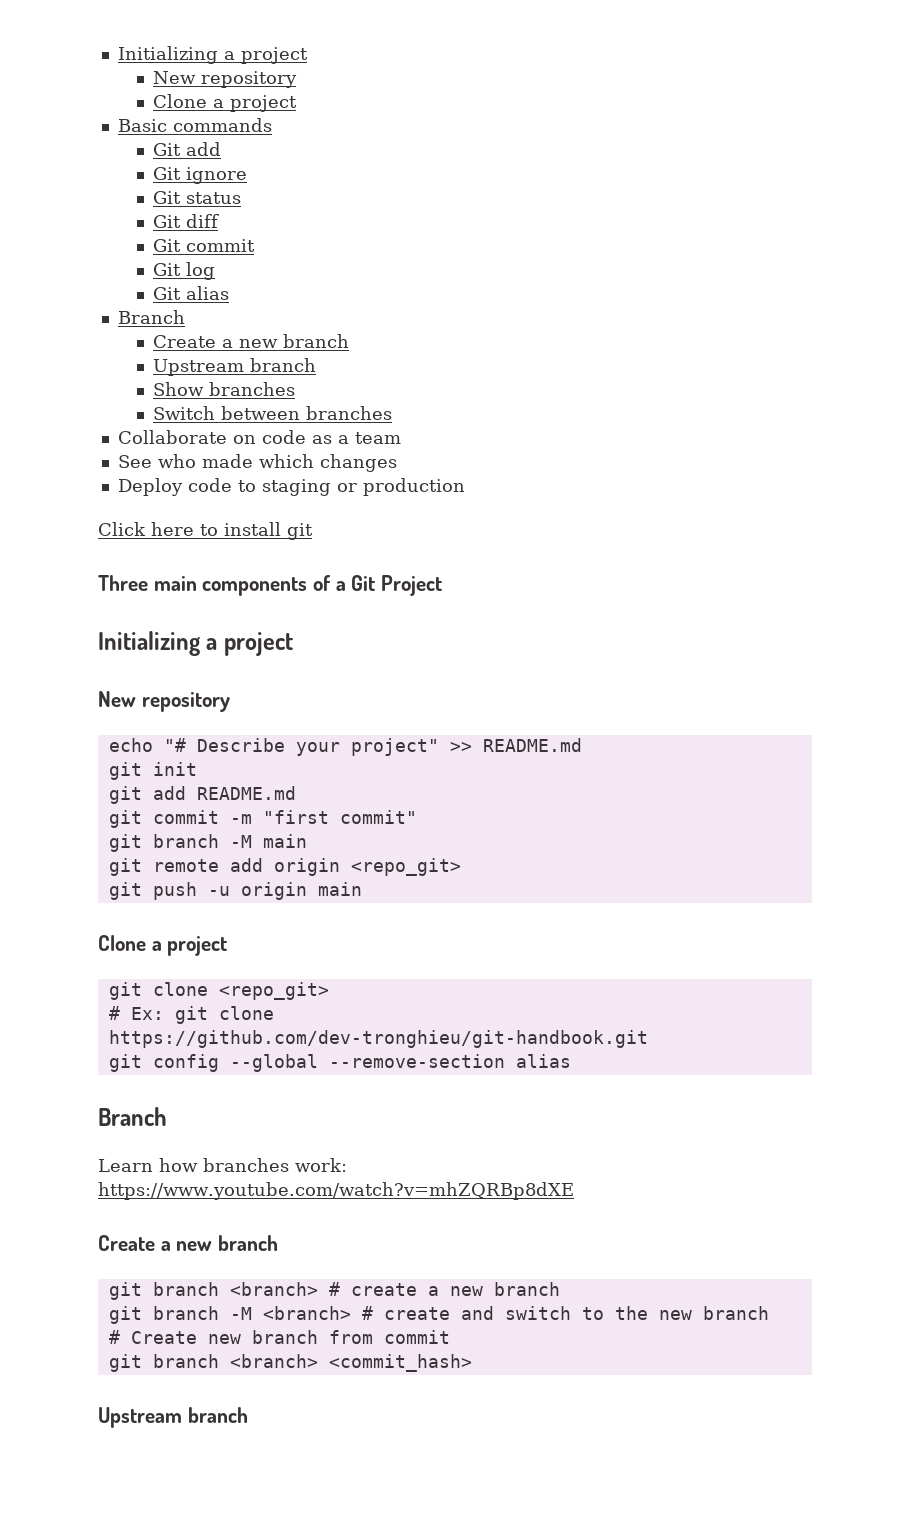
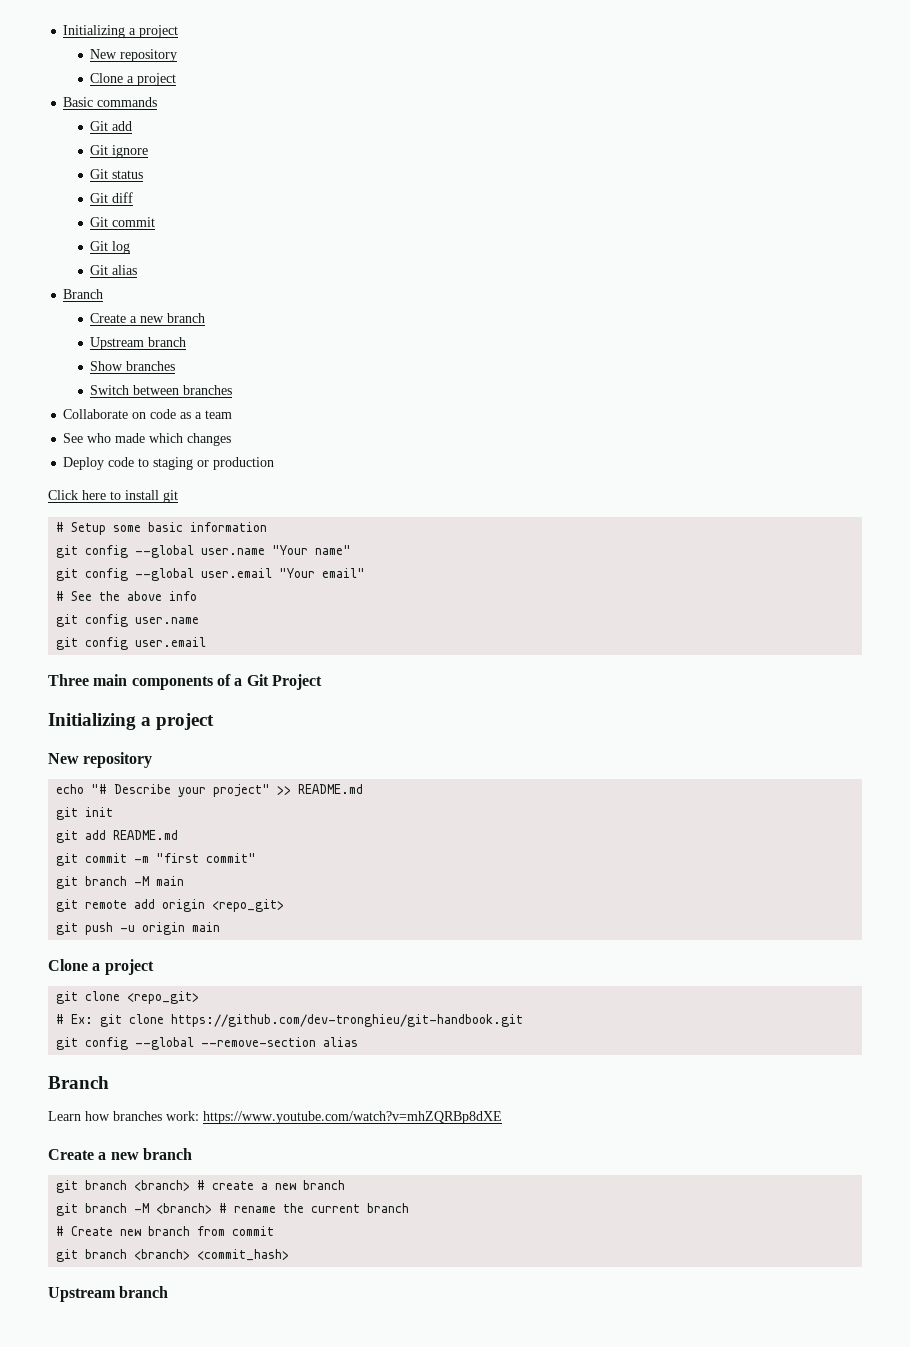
(313, 531) none -> [56,522,268,535] [56,545,352,558] [56,568,366,581] [56,591,198,601] [56,614,200,627] [56,637,207,650] // # Setup some basic information // git config --global user.name "Your name" // git config --global user.email "Your email" // # See the above info // git config user.name // git config user.email
[383,1306,692,1320] create and switch to the new -> [234,1203,361,1213] rename the current

